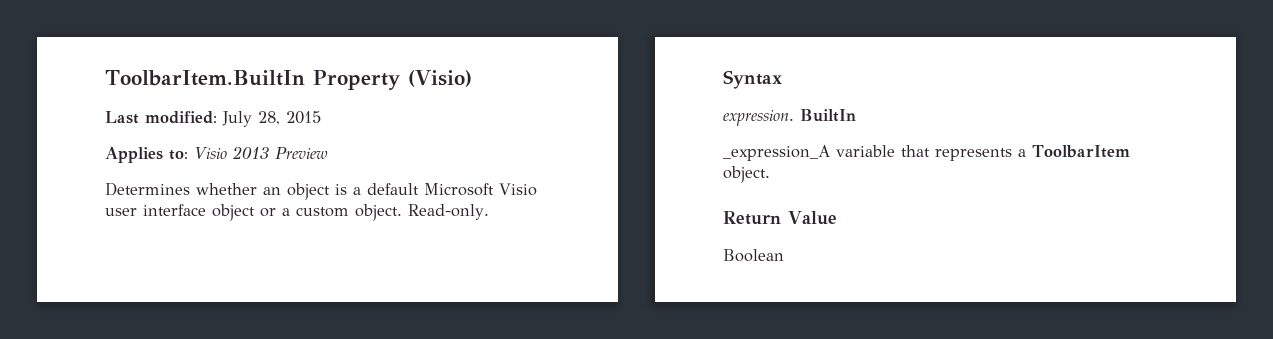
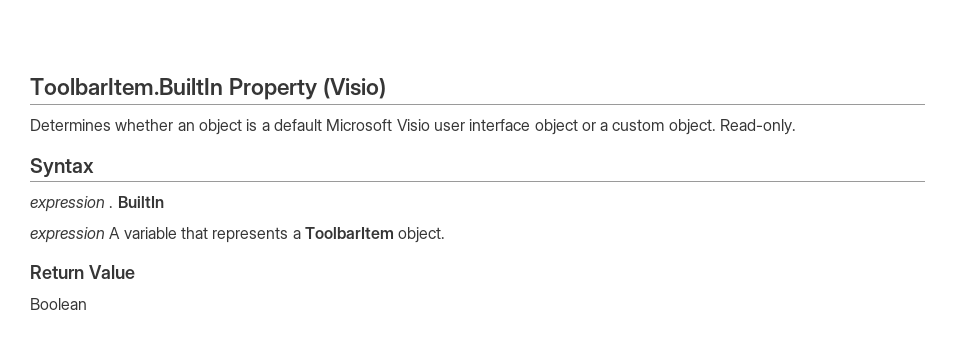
[105,111,321,127] [105,146,328,163] // Last modified: July 28, 2015 // Applies to: Visio 2013 Preview -> (387, 88) none
[723,110,794,126] expression. -> [30,196,114,212] expression .
[723,145,830,161] _expression_A -> [30,227,121,243] expression A

